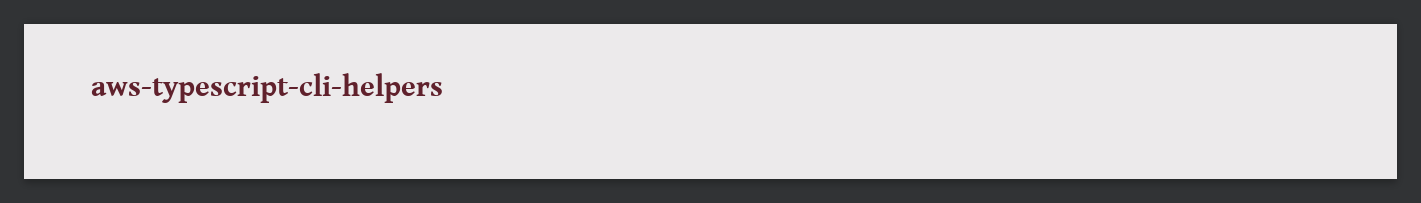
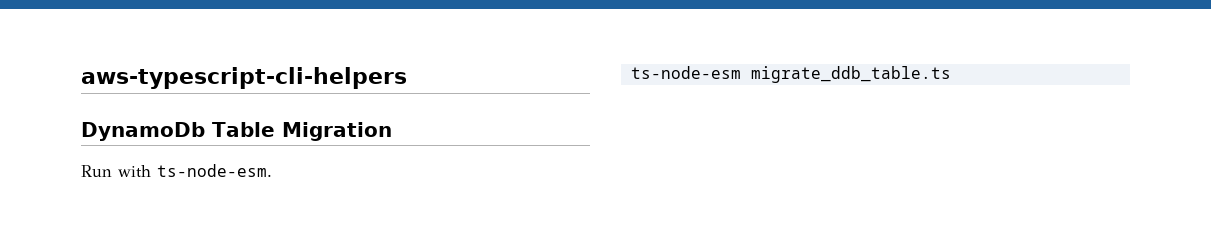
(443, 88) none -> [81,122,392,141] [81,164,272,177] [630,66,951,83] // DynamoDb Table Migration // Run with ts-node-esm. // ts-node-esm migrate_ddb_table.ts

